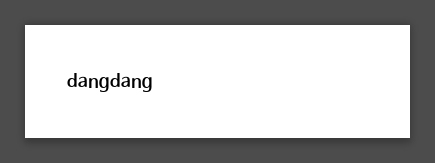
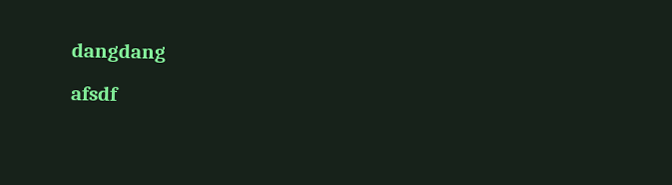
(153, 82) none -> [70,85,120,101] // afsdf

